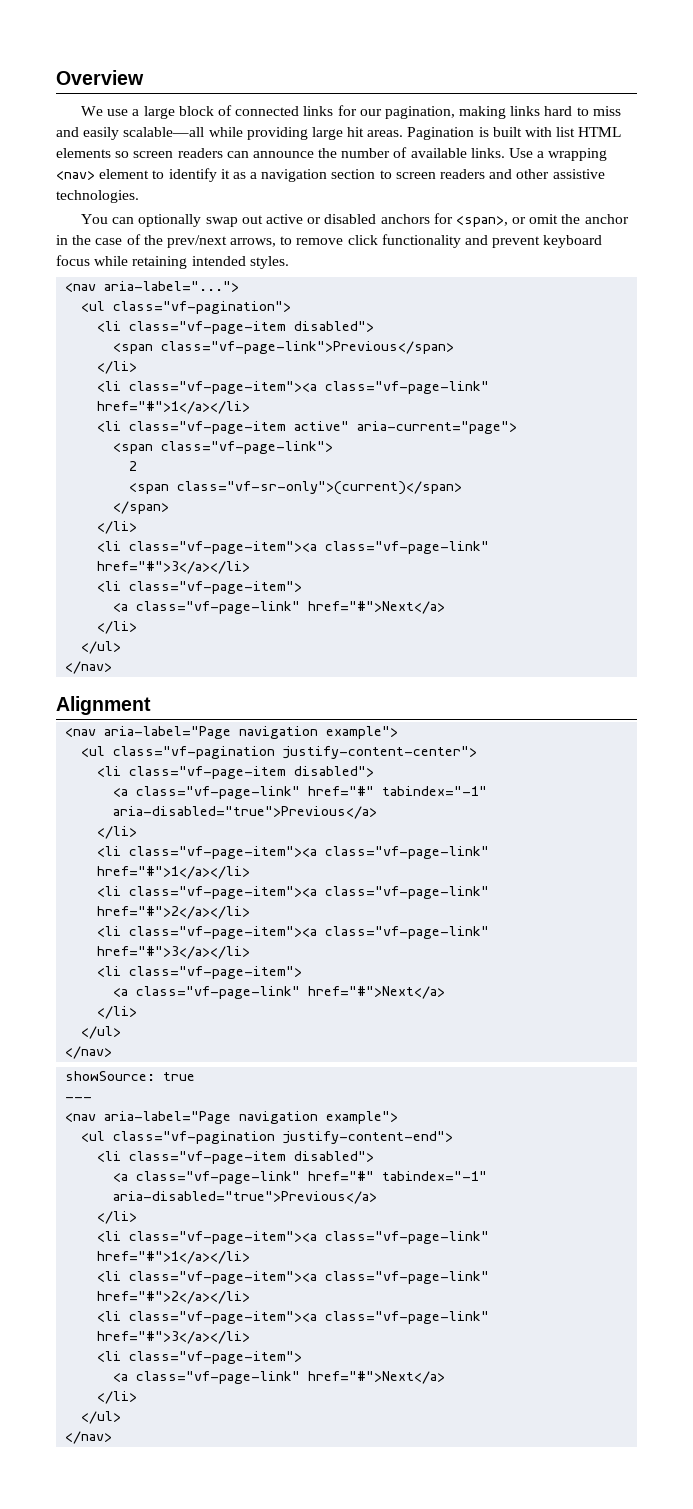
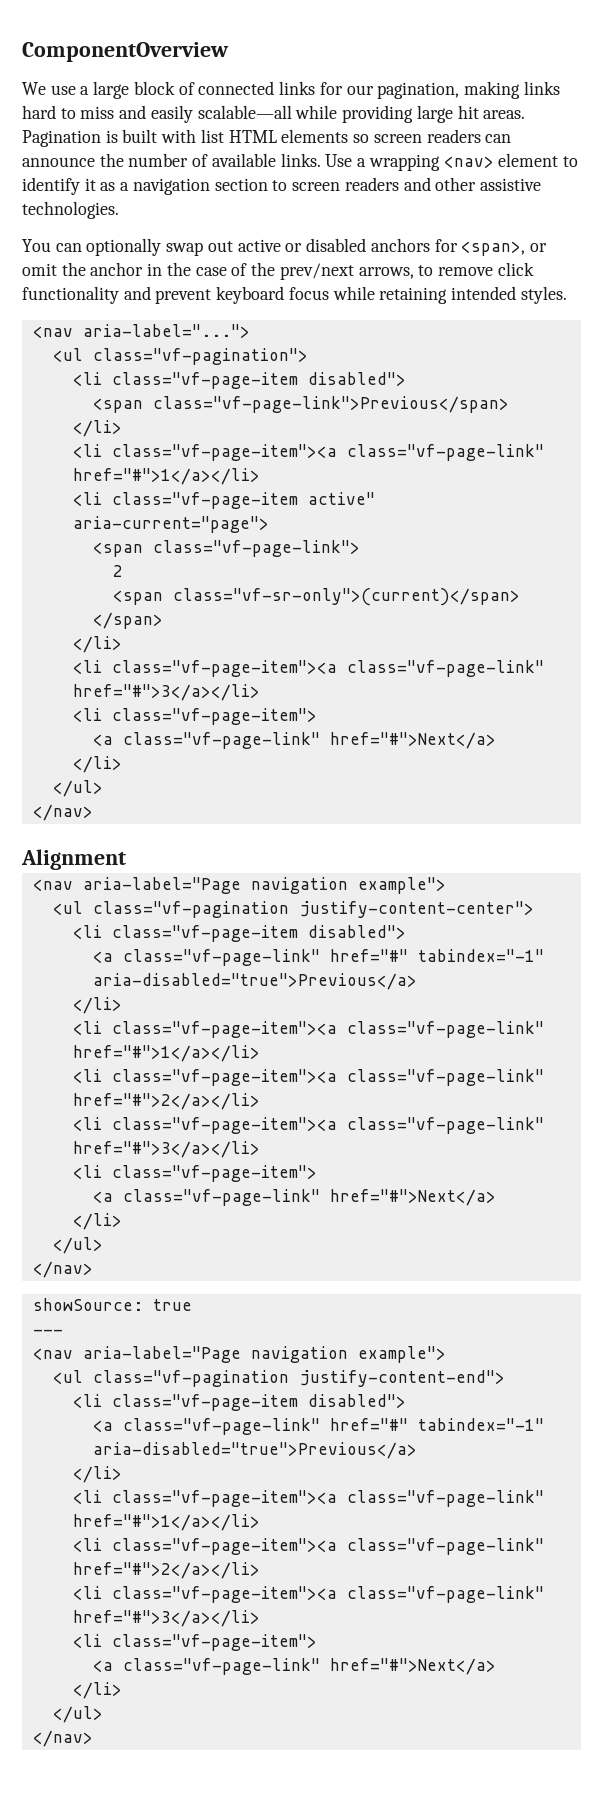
[56,70,144,85] Overview -> [22,42,229,62] ComponentOverview

